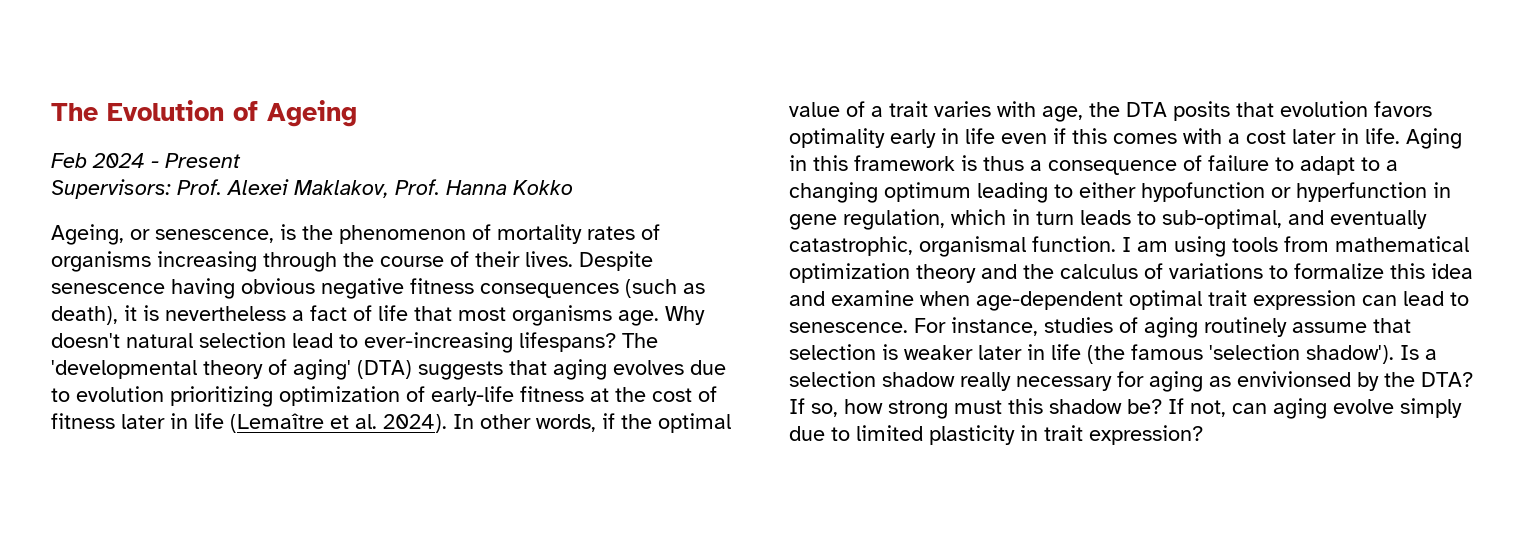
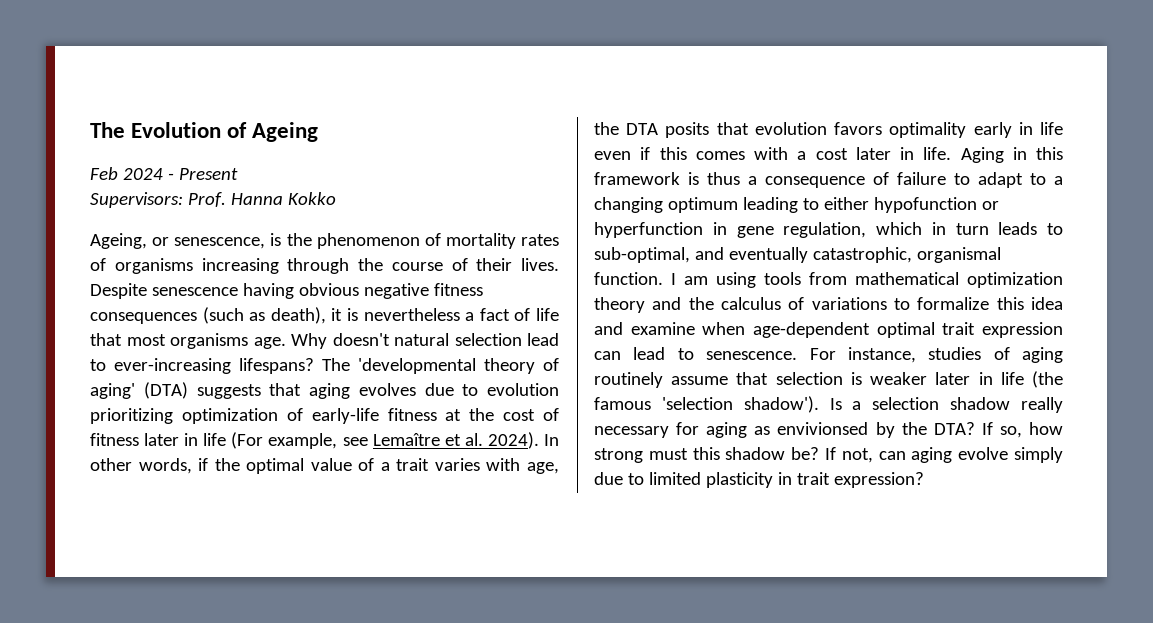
[226,179,440,198] Alexei Maklakov, Prof. -> (226, 199) none
[230,413,324,433] (Lemaître -> [231,432,440,449] (For example, see Lemaître

